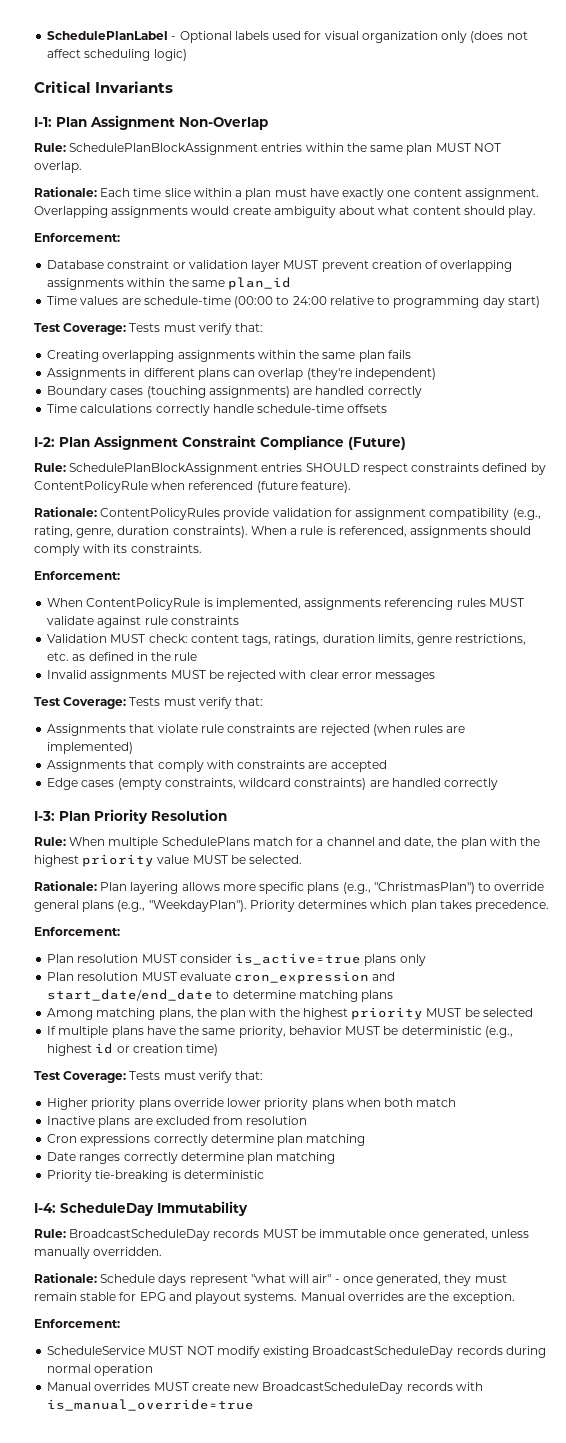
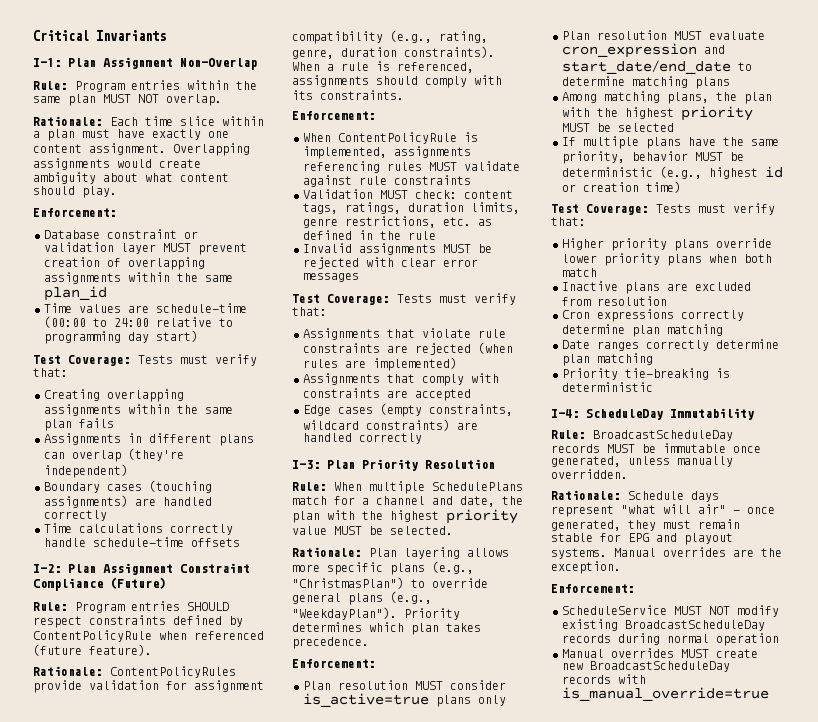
[47,31,528,43] [47,49,187,61] SchedulePlanLabel - Optional labels used for visual organization only (does not affect scheduling logic) // -> (33, 35) none
[69,143,259,155] SchedulePlanBlockAssignment -> [75,81,125,92] Program
[69,463,259,475] SchedulePlanBlockAssignment -> [75,602,125,613] Program

